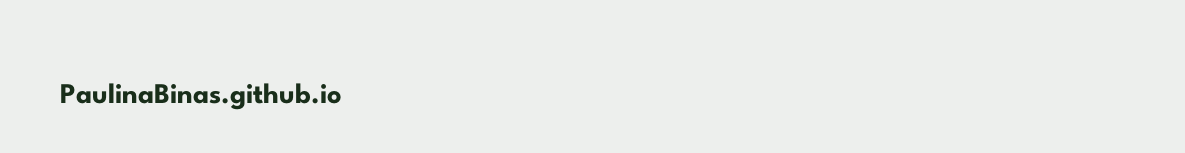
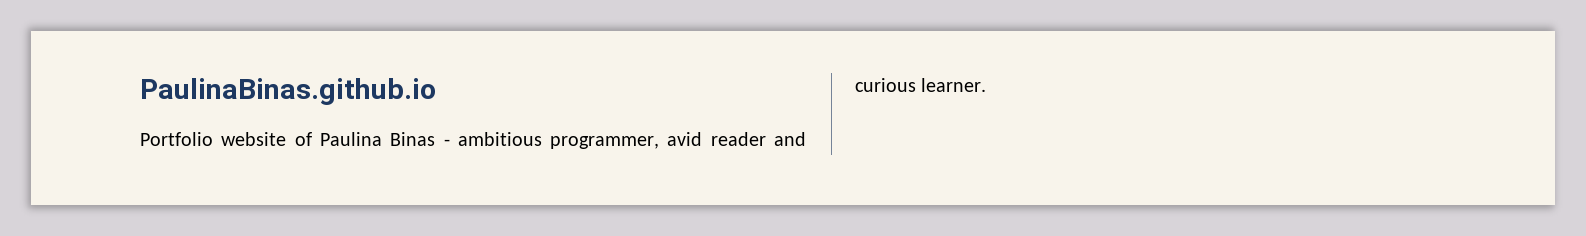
(342, 96) none -> [140,132,806,149] [855,78,987,92] // Portfolio website of Paulina Binas - ambitious programmer, avid reader and curious learner.

